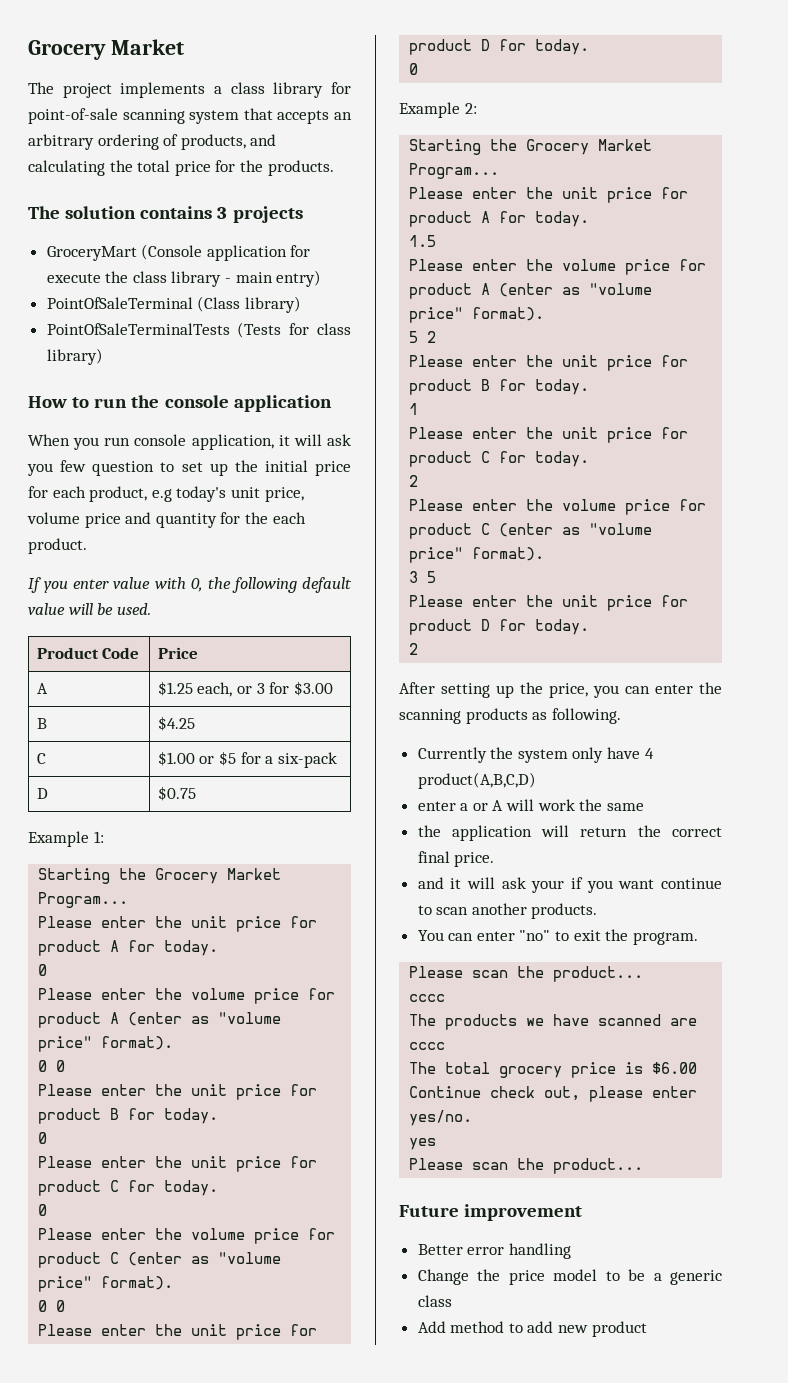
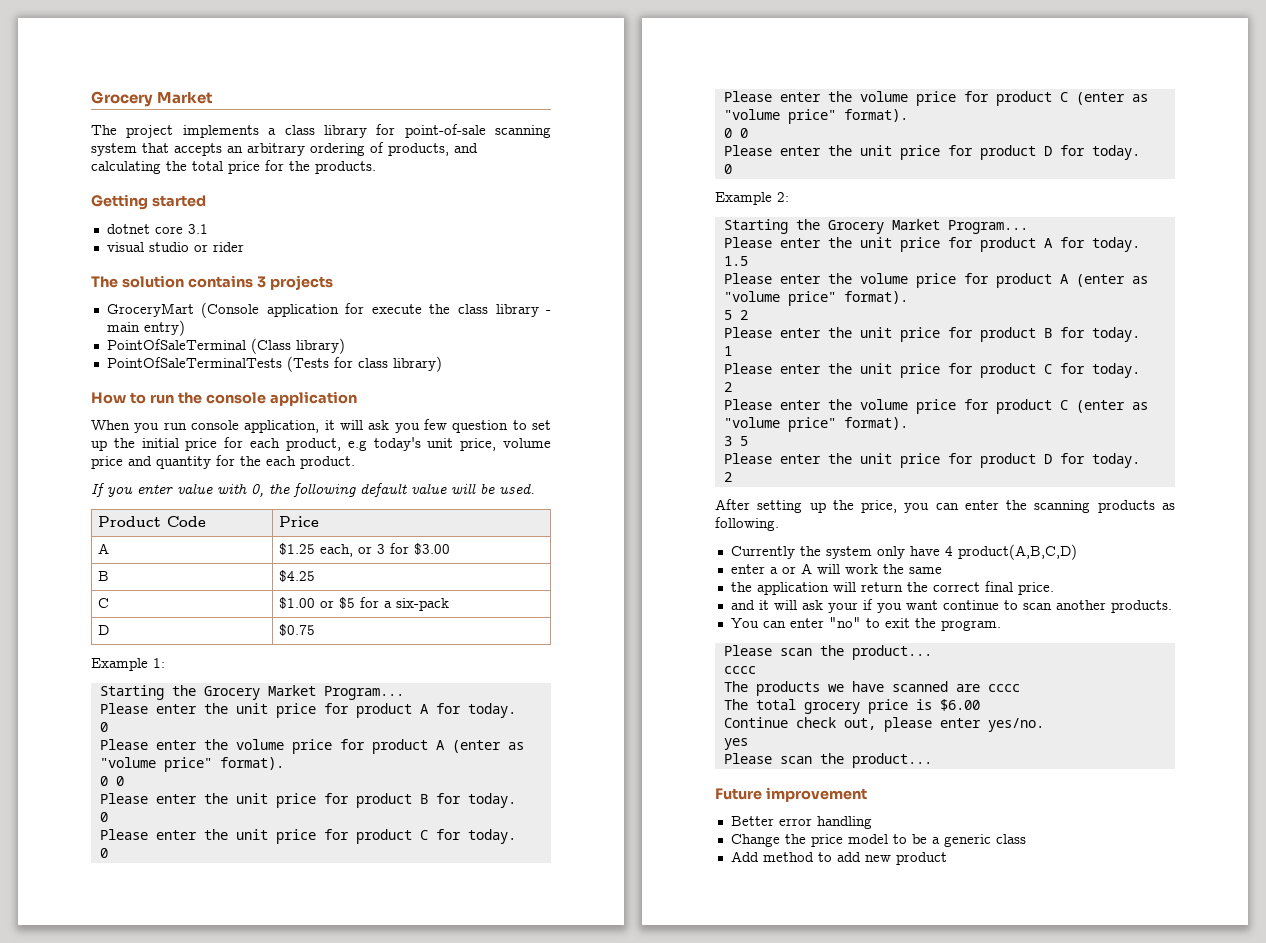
(334, 168) none -> [91,194,206,210] [106,224,208,234] [106,242,244,252] // Getting started // dotnet core 3.1 // visual studio or rider

